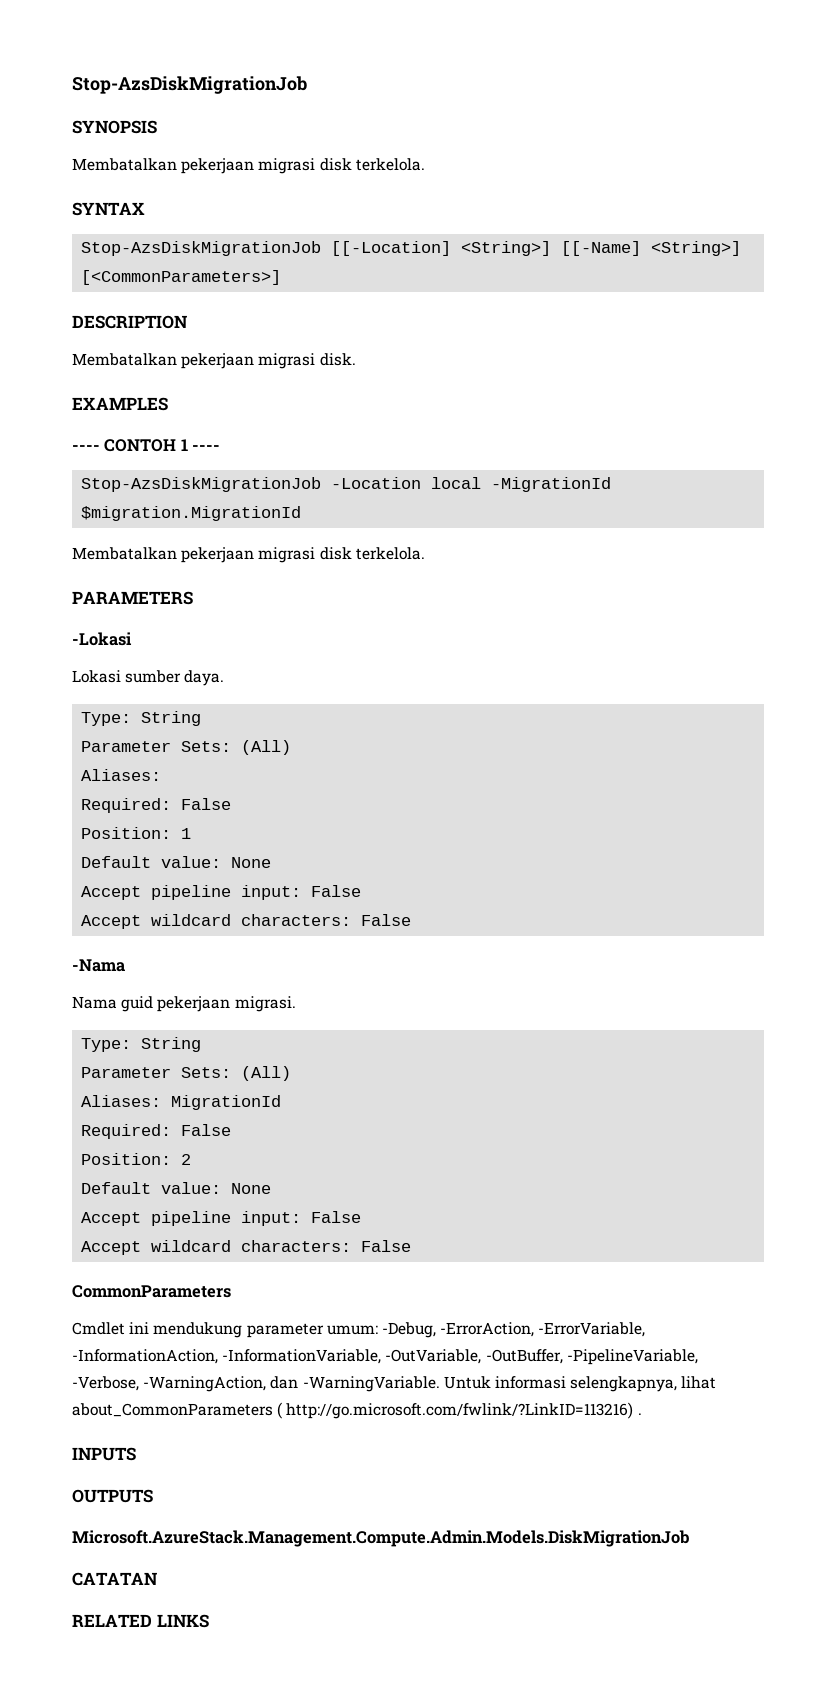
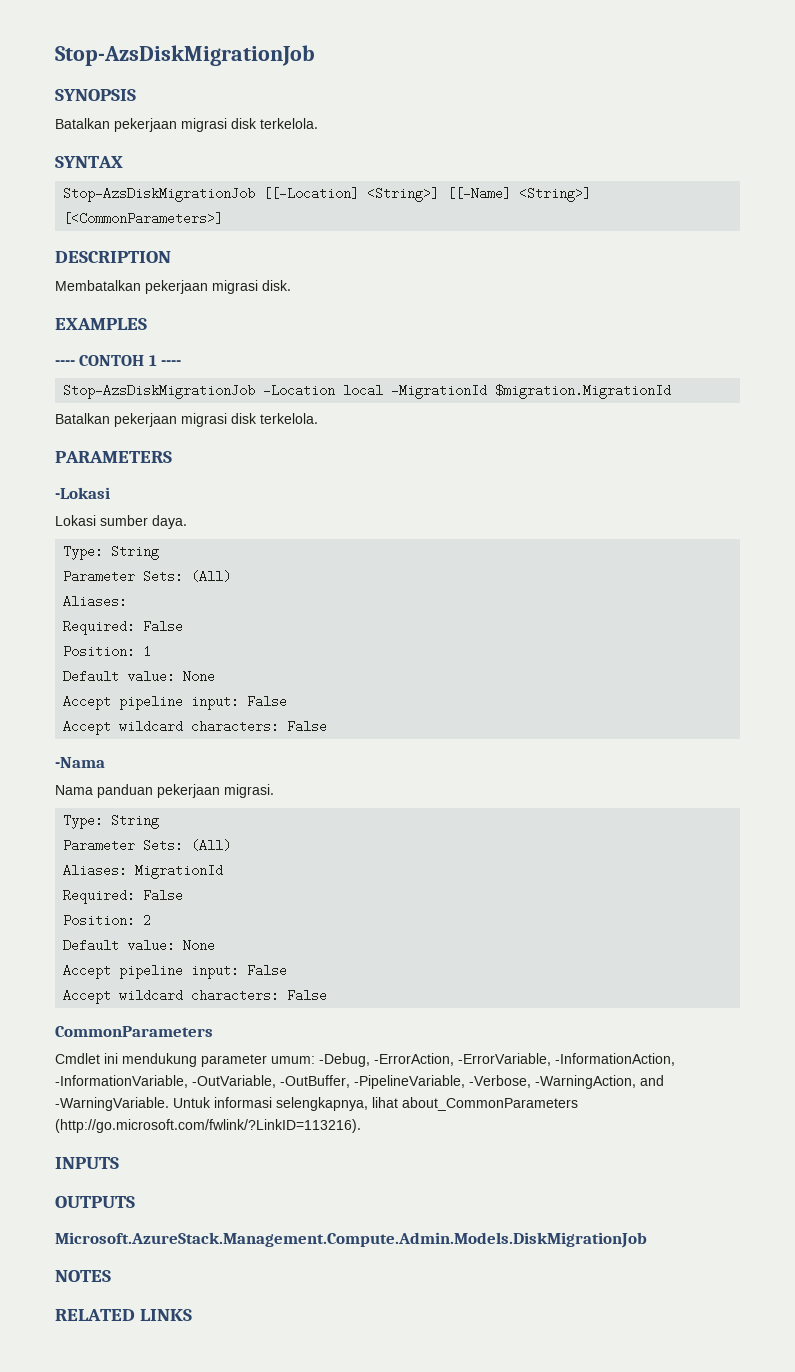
[72,158,177,171] Membatalkan -> [55,118,110,129] Batalkan
[72,547,177,560] Membatalkan -> [55,413,110,424] Batalkan
[121,996,154,1012] guid -> [97,784,153,798] panduan
[270,1376,299,1389] dan -> [640,1075,664,1086] and
[277,1402,642,1419] ( http://go.microsoft.com/fwlink/?LinkID=113216) . -> [55,1119,361,1133] (http://go.microsoft.com/fwlink/?LinkID=113216).
[72,1572,157,1586] CATATAN -> [55,1270,111,1282] NOTES

